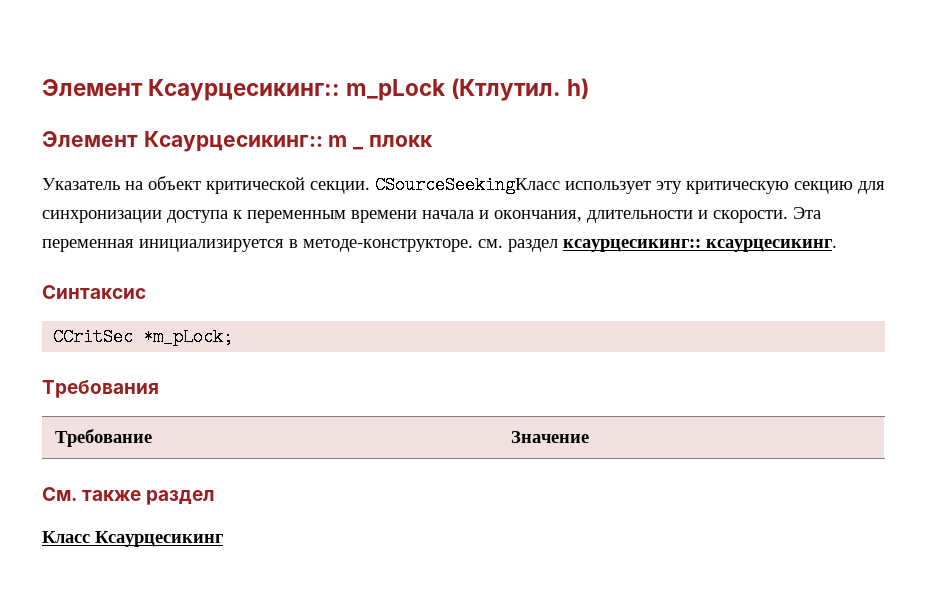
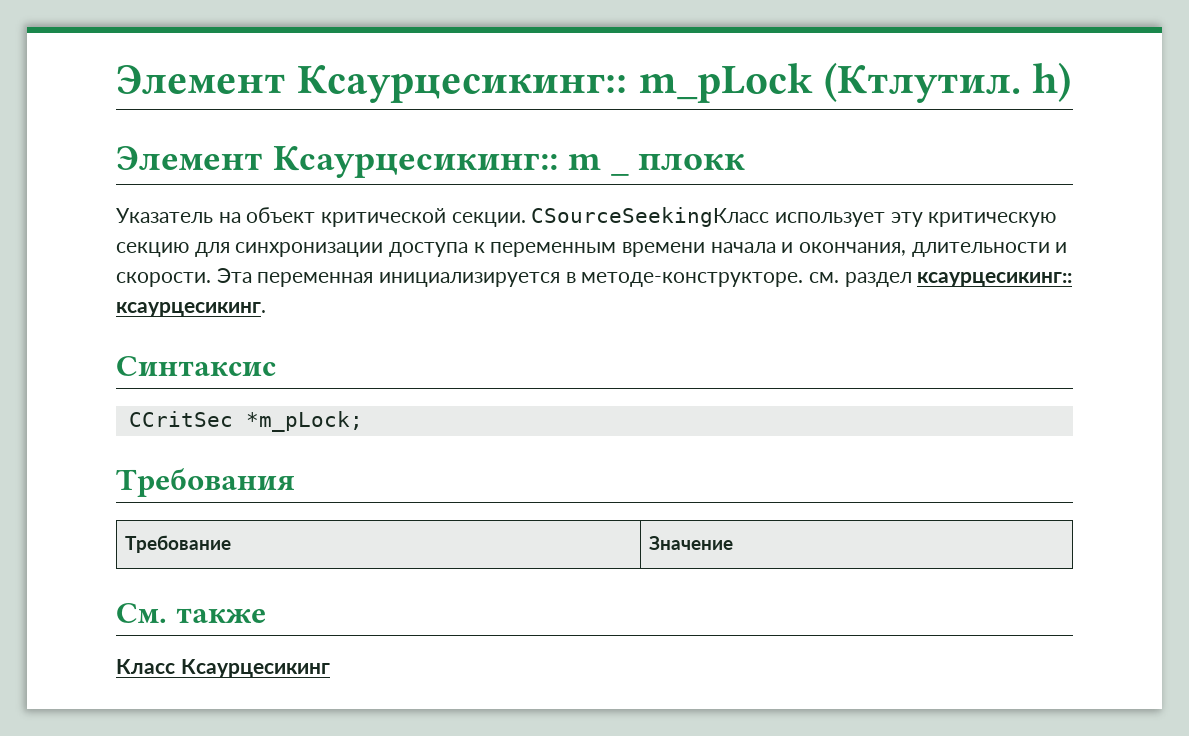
[146,490,215,505] раздел -> (266, 615) none

